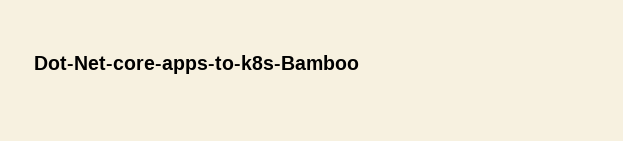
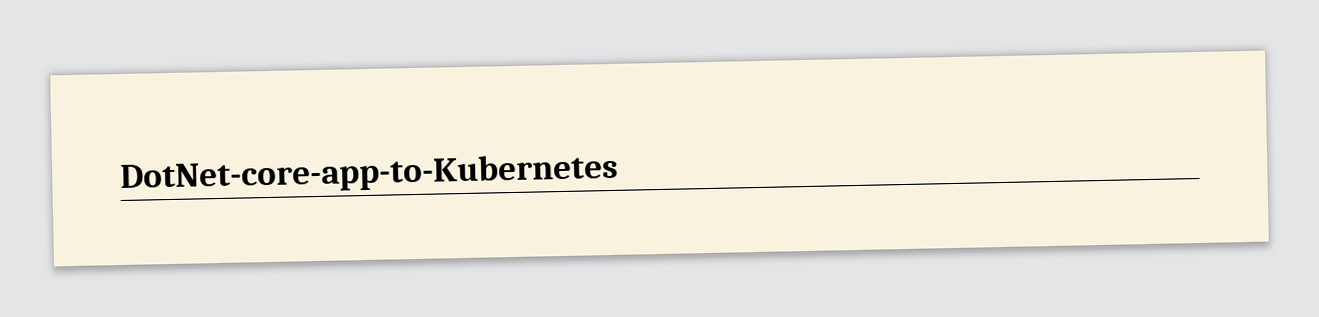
[34,55,359,74] Dot-Net-core-apps-to-k8s-Bamboo -> [119,152,619,196] DotNet-core-app-to-Kubernetes

